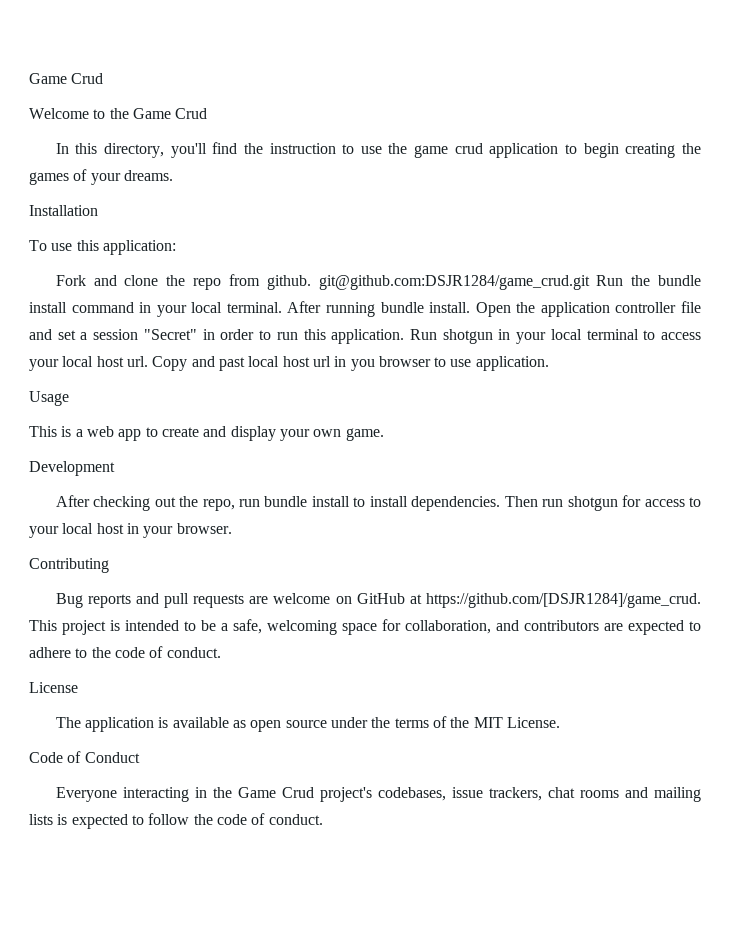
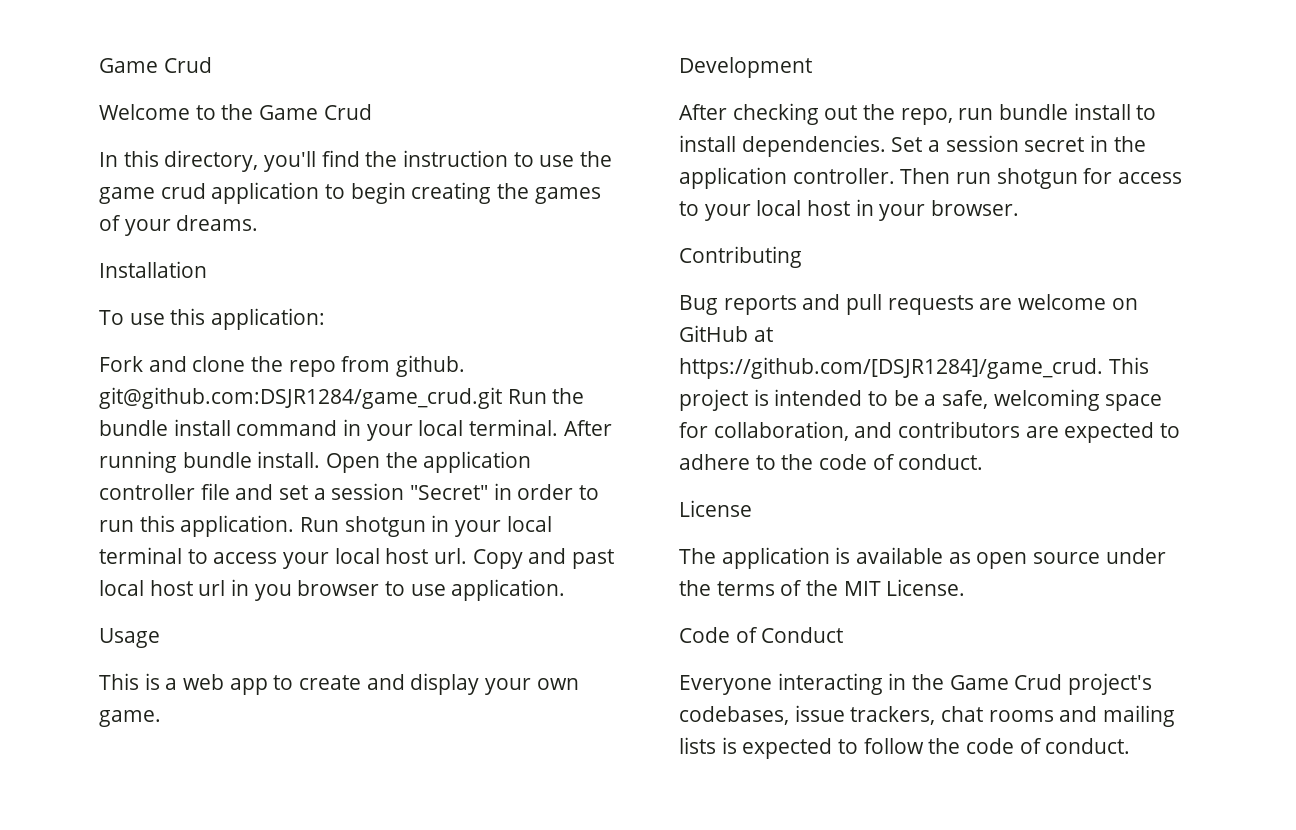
(501, 503) none -> [891,135,1146,152] [679,167,895,189] Set a session secret in the application controller.

